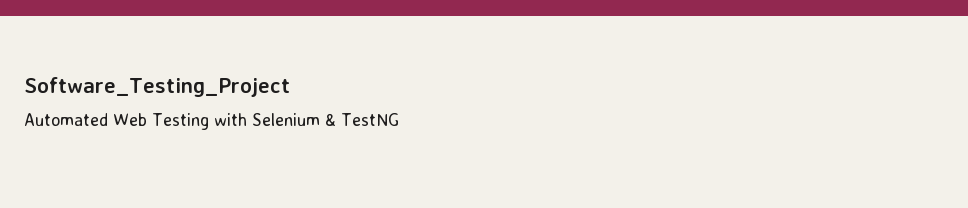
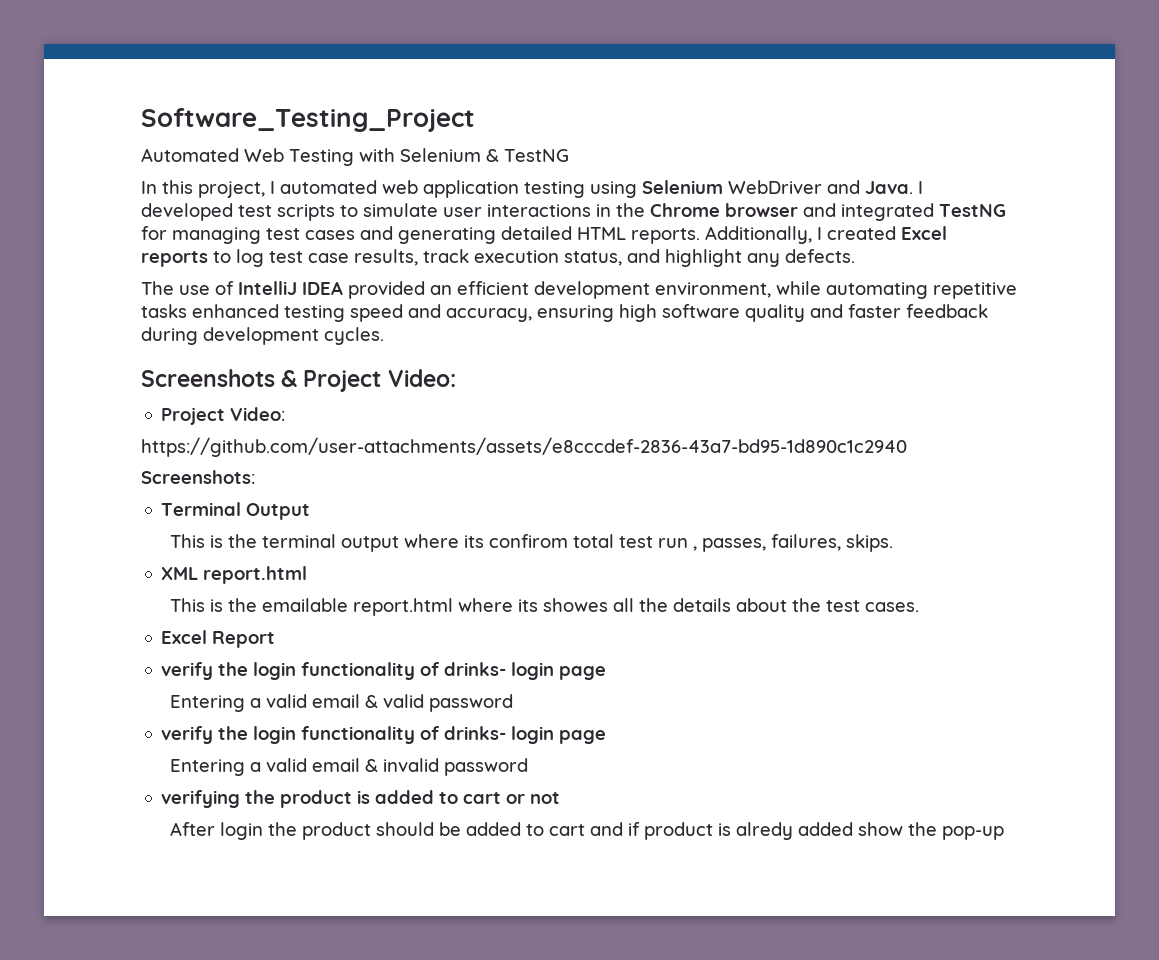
(399, 119) none -> [141,180,923,198] [141,203,1006,221] [141,226,947,244] [141,249,855,267] [141,281,1017,299] [141,304,988,322] [141,327,384,345] [141,369,456,392] [161,407,286,425] [141,437,907,457] [141,470,255,484] [161,502,311,520] [170,534,894,552] [161,566,308,584] [170,598,920,616] [161,630,276,648] [161,662,607,680] [170,694,514,712] [161,726,607,744] [170,758,529,776] [161,790,561,808] [170,822,1005,840] // In this project, I automated web application testing using Selenium WebDriver and Java. I developed test scripts to simulate user interactions in the Chrome browser and integrated TestNG for managing test cases and generating detailed HTML reports. Additionally, I created Excel reports to log test case results, track execution status, and highlight any defects. // The use of IntelliJ IDEA provided an efficient development environment, while automating repetitive tasks enhanced testing speed and accuracy, ensuring high software quality and faster feedback during development cycles. // Screenshots & Project Video: // Project Video: // https://github.com/user-attachments/assets/e8cccdef-2836-43a7-bd95-1d890c1c2940 // Screenshots: // Terminal Output // This is the terminal output where its confirom total test run , passes, failures, skips. // XML report.html // This is the emailable report.html where its showes all the details about the test cases. // Excel Report // verify the login functionality of drinks- login page // Entering a valid email & valid password // verify the login functionality of drinks- login page // Entering a valid email & invalid password // verifying the product is added to cart or not // After login the product should be added to cart and if product is alredy added show the pop-up

